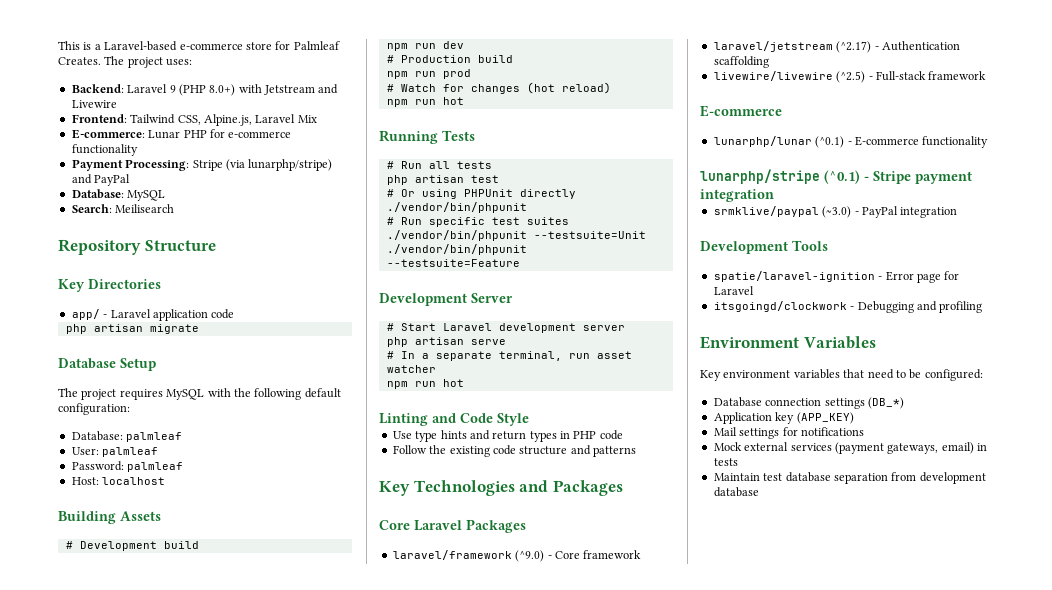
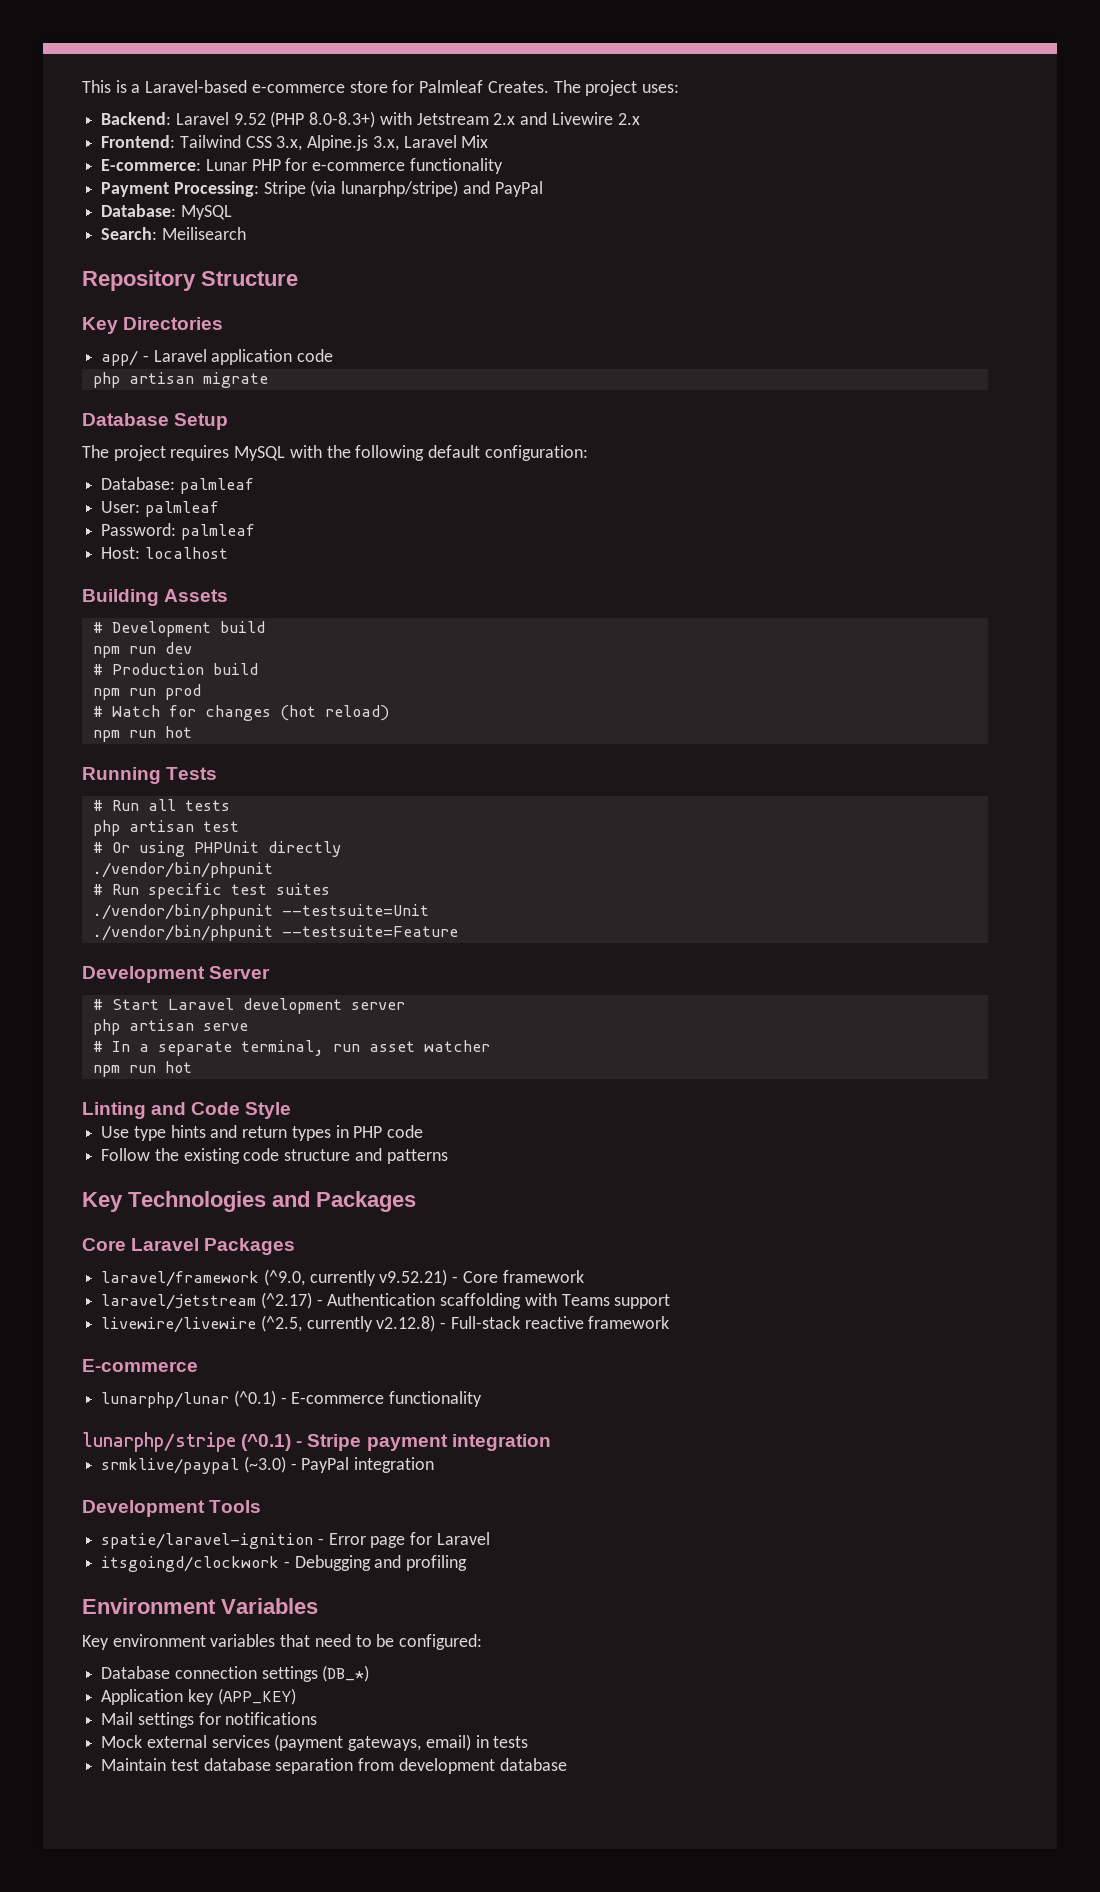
[169,84,236,96] 9 (PHP 8.0+) -> [233,111,376,128] 9.52 (PHP 8.0-8.3+)
(315, 90) none -> [493,113,516,125] 2.x
(117, 104) none -> [617,113,640,125] 2.x
[177,114,252,126] CSS, Alpine.js, -> [245,135,399,151] CSS 3.x, Alpine.js 3.x,
[515,550,545,562] (^9.0) -> [263,1269,448,1286] (^9.0, currently v9.52.21)
[713,71,866,83] // livewire/livewire (^2.5) -> [524,1293,671,1309] [101,1315,436,1333] with Teams support // livewire/livewire (^2.5, currently v2.12.8)
(926, 76) none -> [524,1316,584,1329] reactive

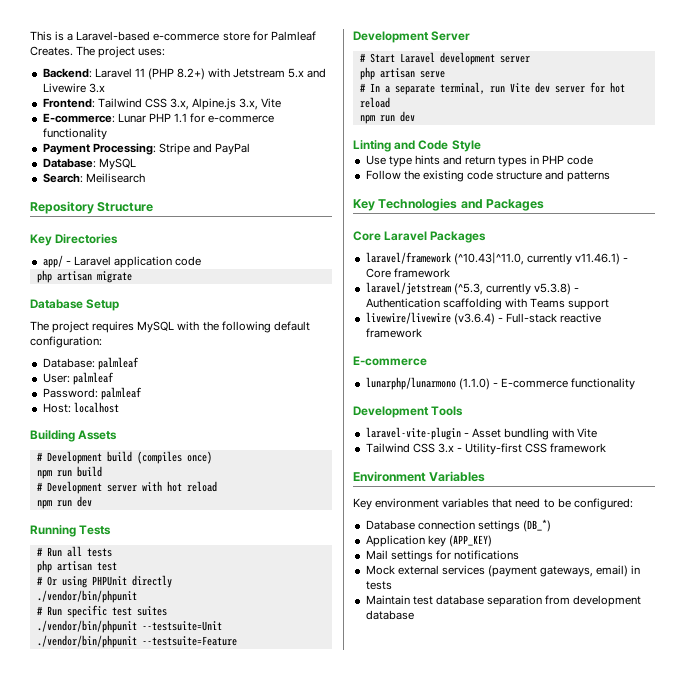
[233,111,376,128] 9.52 (PHP 8.0-8.3+) -> [134,68,206,80] 11 (PHP 8.2+)
[493,113,516,125] 2.x -> [288,68,305,78] 5.x
[617,113,640,125] 2.x -> [88,83,105,93] 3.x
[403,135,489,148] Laravel Mix -> [261,98,282,108] Vite
(281, 165) none -> [173,113,187,123] 1.1
[310,180,459,197] (via lunarphp/stripe) -> (190, 149) none
[92,642,192,658] [92,663,258,675] [92,684,201,700] [92,705,389,721] [92,726,192,742] // npm run dev // # Production build // npm run prod // # Watch for changes (hot reload) // npm run hot -> [136,451,212,464] [36,466,102,479] [36,481,217,494] [36,496,92,509] (compiles once) // npm run build // # Development server with hot reload // npm run dev
[368,1040,490,1052] [92,1061,192,1077] asset watcher // npm run hot -> [509,82,625,93] [359,97,390,108] [359,111,415,124] Vite dev server for hot reload // npm run dev
[263,1269,448,1286] (^9.0, currently v9.52.21) -> [453,252,620,265] (^10.43|^11.0, currently v11.46.1)
[260,1292,312,1309] (^2.17) -> [453,283,571,295] (^5.3, currently v5.3.8)
[260,1315,436,1332] (^2.5, currently v2.12.8) -> [453,313,495,325] (v3.6.4)
[101,1390,276,1408] lunarphp/lunar (^0.1) -> [365,377,490,390] lunarphp/lunarmono (1.1.0)
[82,1432,551,1452] [101,1456,435,1474] [82,1500,262,1517] [101,1532,490,1549] [101,1555,468,1572] lunarphp/stripe (^0.1) - Stripe payment integration // srmklive/paypal (~3.0) - PayPal integration // Development Tools // spatie/laravel-ignition - Error page for Laravel // itsgoingd/clockwork - Debugging and profiling -> [353,406,464,418] [365,427,598,440] [365,443,607,455] Development Tools // laravel-vite-plugin - Asset bundling with Vite // Tailwind CSS 3.x - Utility-first CSS framework

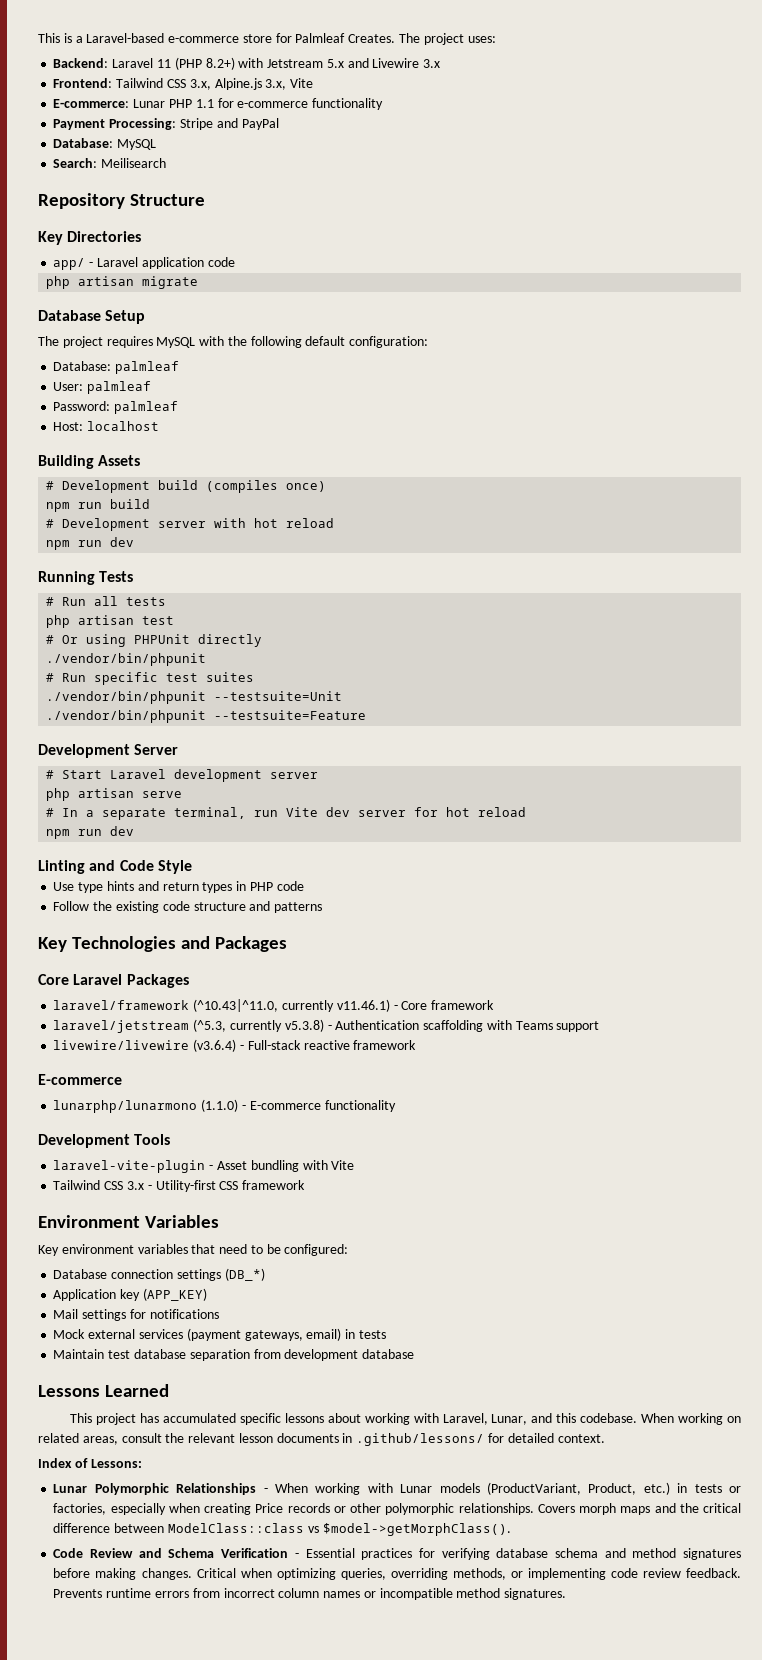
(414, 615) none -> [38,1384,170,1397] [70,1413,741,1425] [38,1433,605,1446] [38,1458,142,1468] [53,1482,741,1495] [53,1503,742,1515] [53,1523,511,1536] [53,1548,742,1560] [53,1568,742,1580] [53,1588,567,1600] // Lessons Learned // This project has accumulated specific lessons about working with Laravel, Lunar, and this codebase. When working on related areas, consult the relevant lesson documents in .github/lessons/ for detailed context. // Index of Lessons: // Lunar Polymorphic Relationships - When working with Lunar models (ProductVariant, Product, etc.) in tests or factories, especially when creating Price records or other polymorphic relationships. Covers morph maps and the critical difference between ModelClass::class vs $model->getMorphClass(). // Code Review and Schema Verification - Essential practices for verifying database schema and method signatures before making changes. Critical when optimizing queries, overriding methods, or implementing code review feedback. Prevents runtime errors from incorrect column names or incompatible method signatures.

